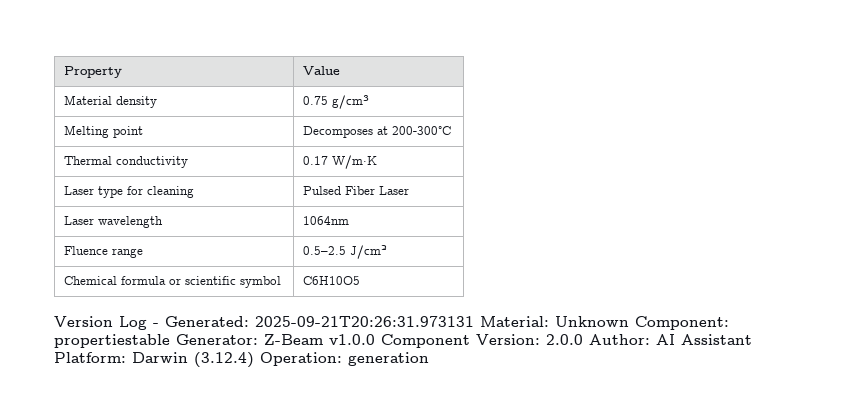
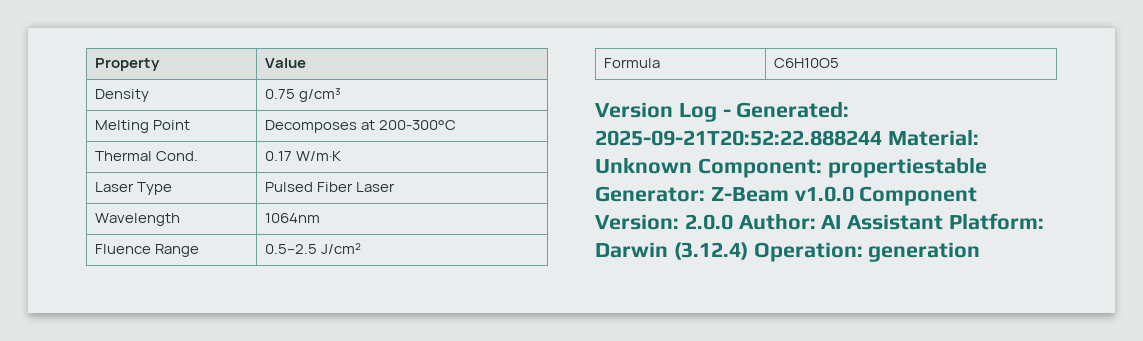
[63,95,157,108] Material density -> [95,89,150,102] Density
[112,126,143,138] point -> [153,120,191,130] Point
[115,156,188,168] conductivity -> [156,151,199,161] Cond.
[97,186,194,198] type for cleaning -> [137,182,173,195] Type
[63,216,163,228] Laser wavelength -> [95,213,181,226] Wavelength
[111,248,143,258] range -> [155,244,200,257] Range
[63,276,281,288] Chemical formula or scientific symbol -> [604,58,661,68] Formula
[255,316,474,327] 2025-09-21T20:26:31.973131 -> [595,130,882,146] 2025-09-21T20:52:22.888244

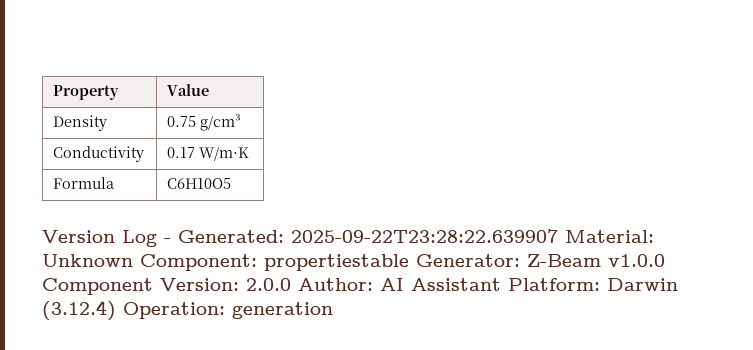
[95,120,191,133] [265,120,457,133] [95,151,199,161] [265,151,342,161] [95,182,173,195] [265,182,396,192] [95,213,181,226] [265,213,321,223] [95,244,200,257] [265,243,362,254] Melting Point | Decomposes at 200-300°C // Thermal Cond. | 0.17 W/m·K // Laser Type | Pulsed Fiber Laser // Wavelength | 1064nm // Fluence Range | 0.5–2.5 J/cm² -> [53,146,145,162] [167,147,250,161] Conductivity | 0.17 W/m·K
[595,130,882,146] 2025-09-21T20:52:22.888244 -> [291,229,558,243] 2025-09-22T23:28:22.639907

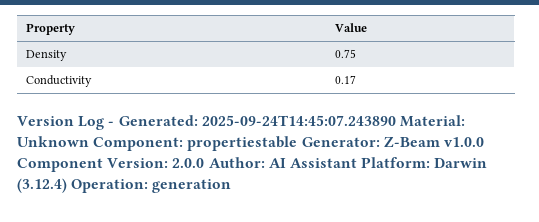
[200,114,242,131] g/cm³ -> (356, 53) none
[199,147,250,161] [53,177,115,189] [167,178,232,189] W/m·K // Formula | C6H10O5 -> (356, 79) none
[291,229,558,243] 2025-09-22T23:28:22.639907 -> [201,115,396,126] 2025-09-24T14:45:07.243890

